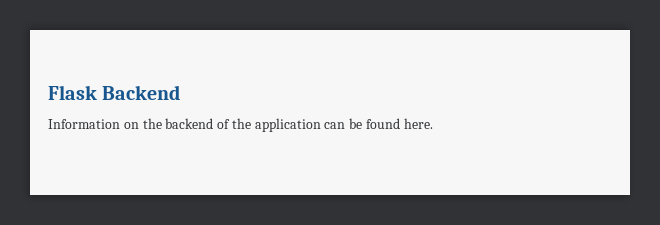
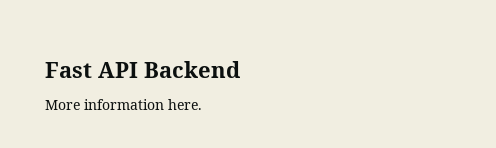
[48,85,97,100] Flask -> [45,62,138,78] Fast API
[48,118,401,132] Information on the backend of the application can be found -> [45,99,164,110] More information

